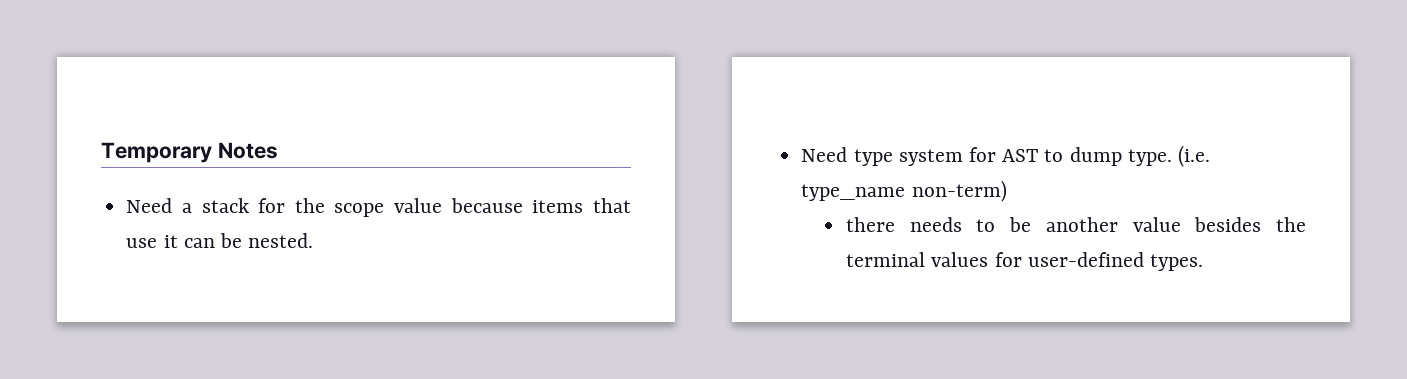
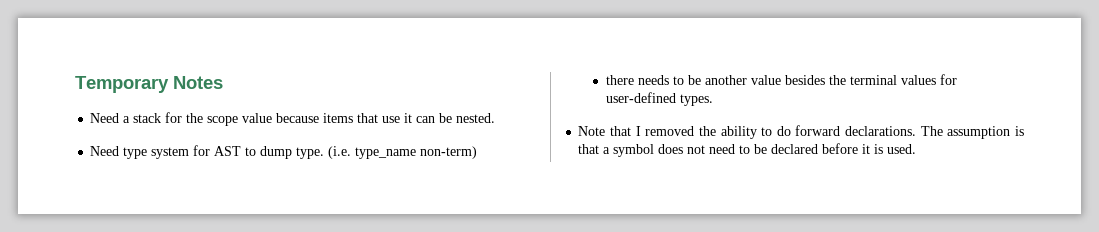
(1203, 262) none -> [578,125,1024,139] [578,143,917,157] // Note that I removed the ability to do forward declarations. The assumption is that a symbol does not need to be declared before it is used.

